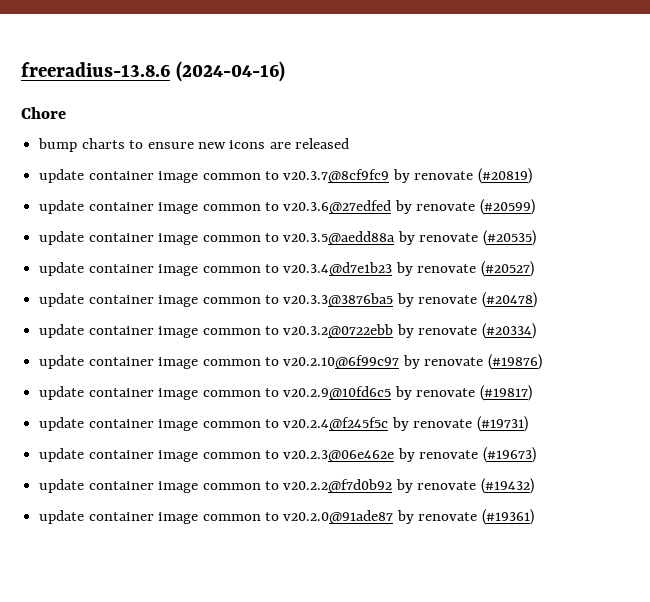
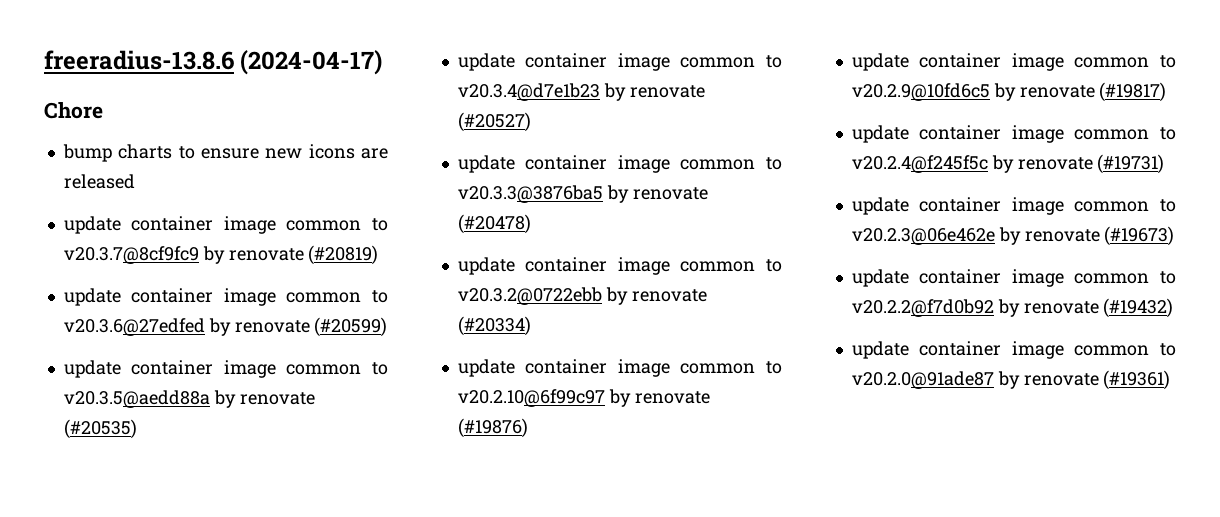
[175,61,285,82] (2024-04-16) -> [240,50,383,75] (2024-04-17)

